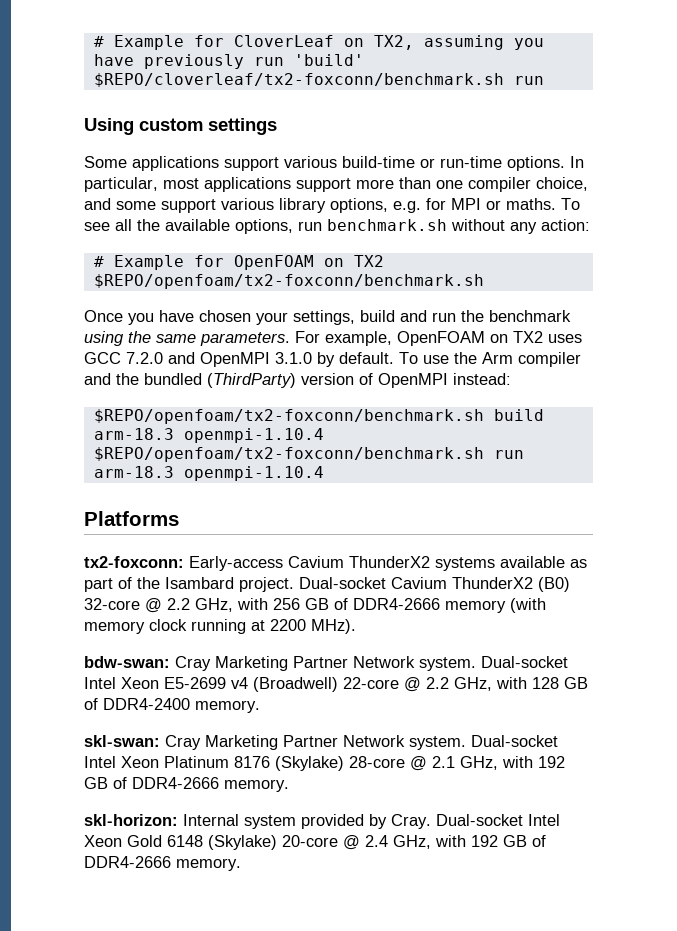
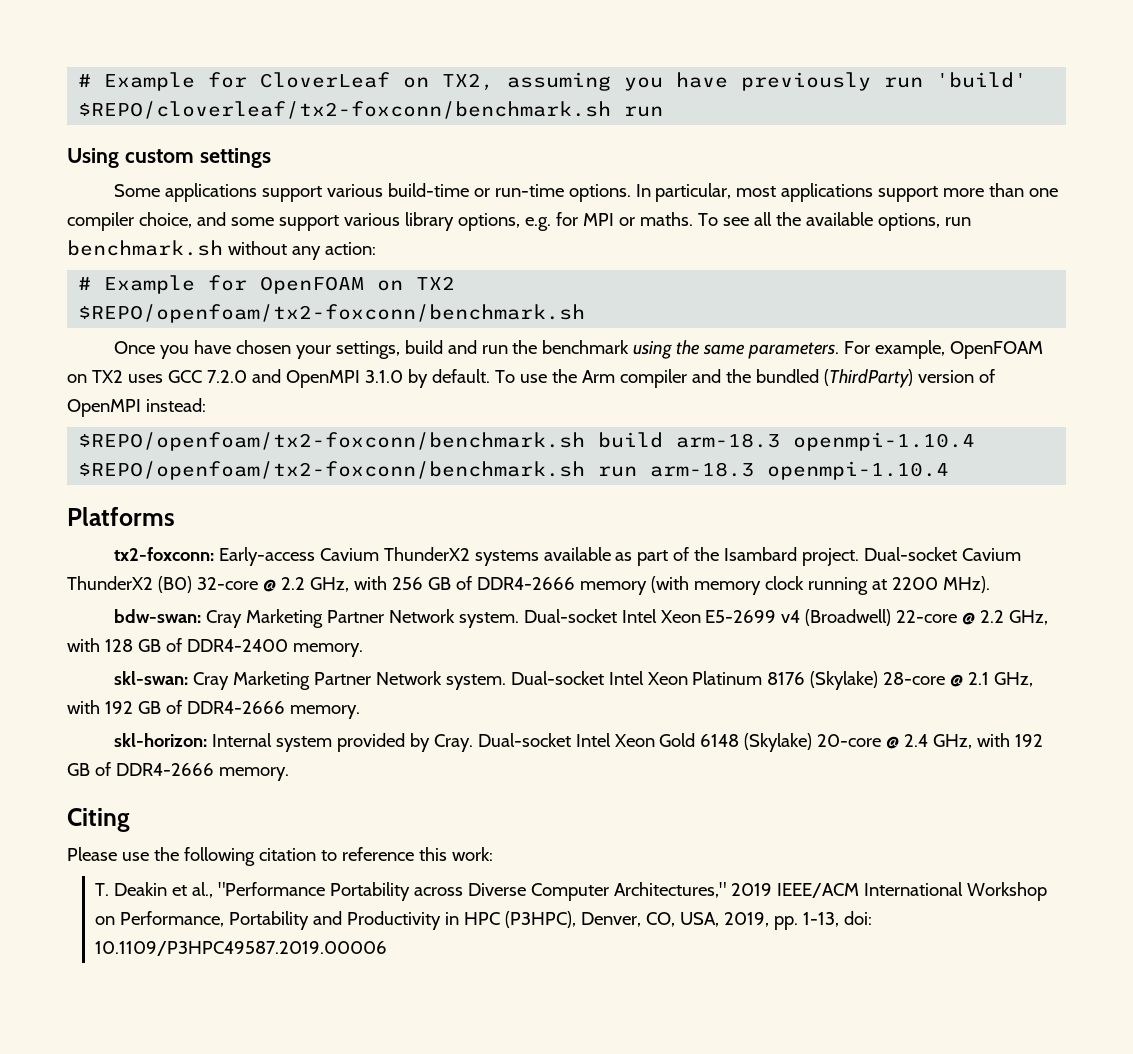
(241, 864) none -> [67,808,130,832] [67,847,493,866] [94,882,1047,901] [94,911,872,930] [94,941,387,956] // Citing // Please use the following citation to reference this work: // T. Deakin et al., "Performance Portability across Diverse Computer Architectures," 2019 IEEE/ACM International Workshop on Performance, Portability and Productivity in HPC (P3HPC), Denver, CO, USA, 2019, pp. 1-13, doi: 10.1109/P3HPC49587.2019.00006

